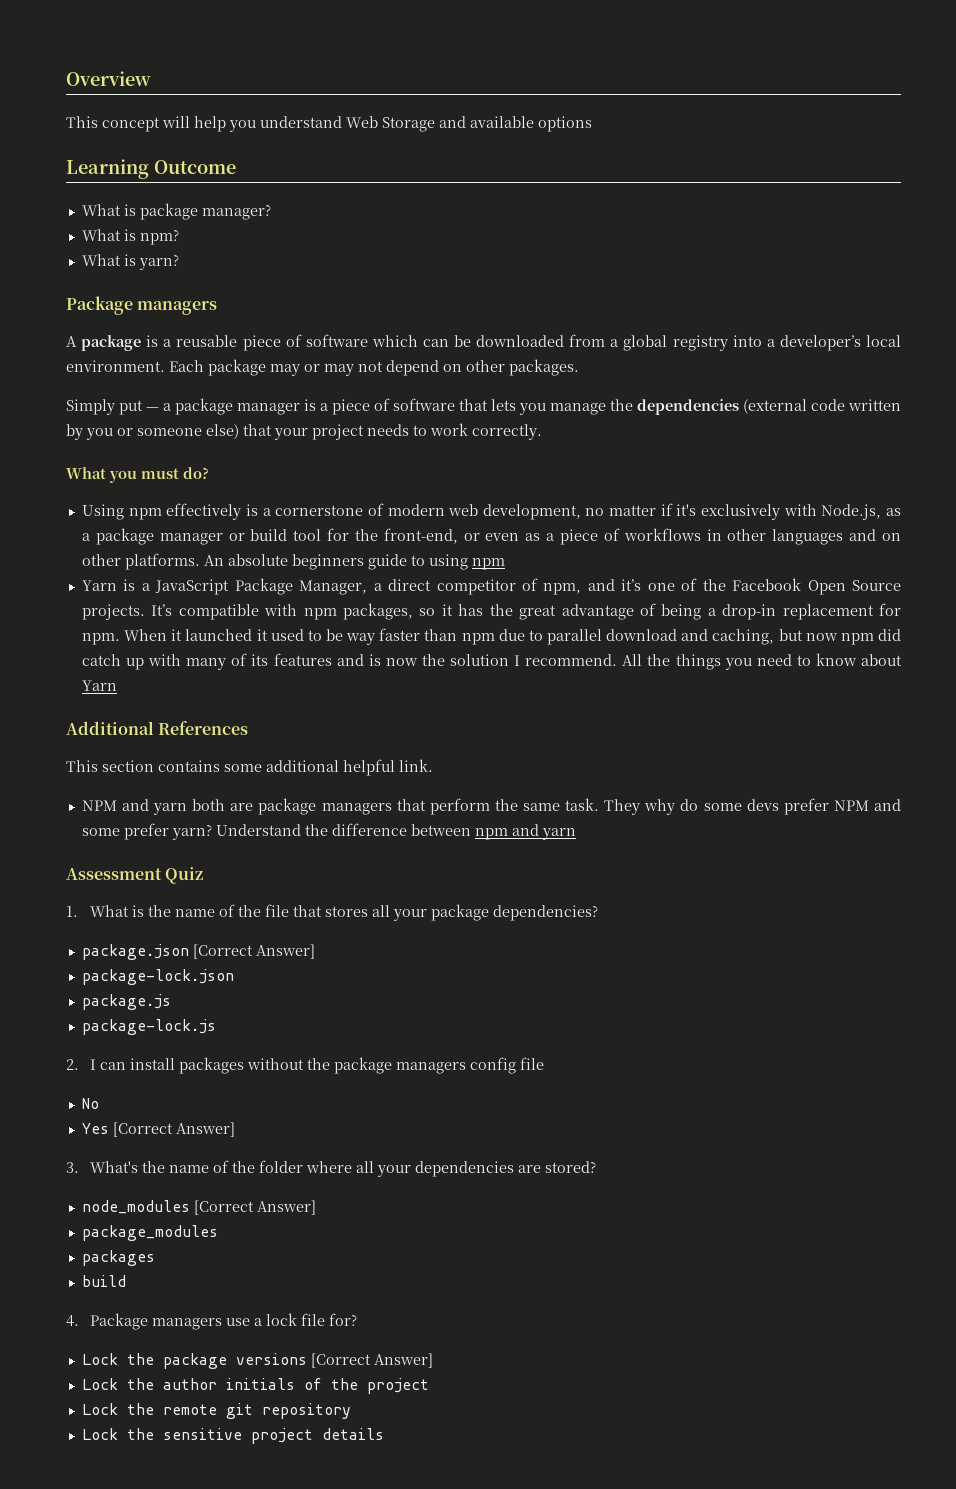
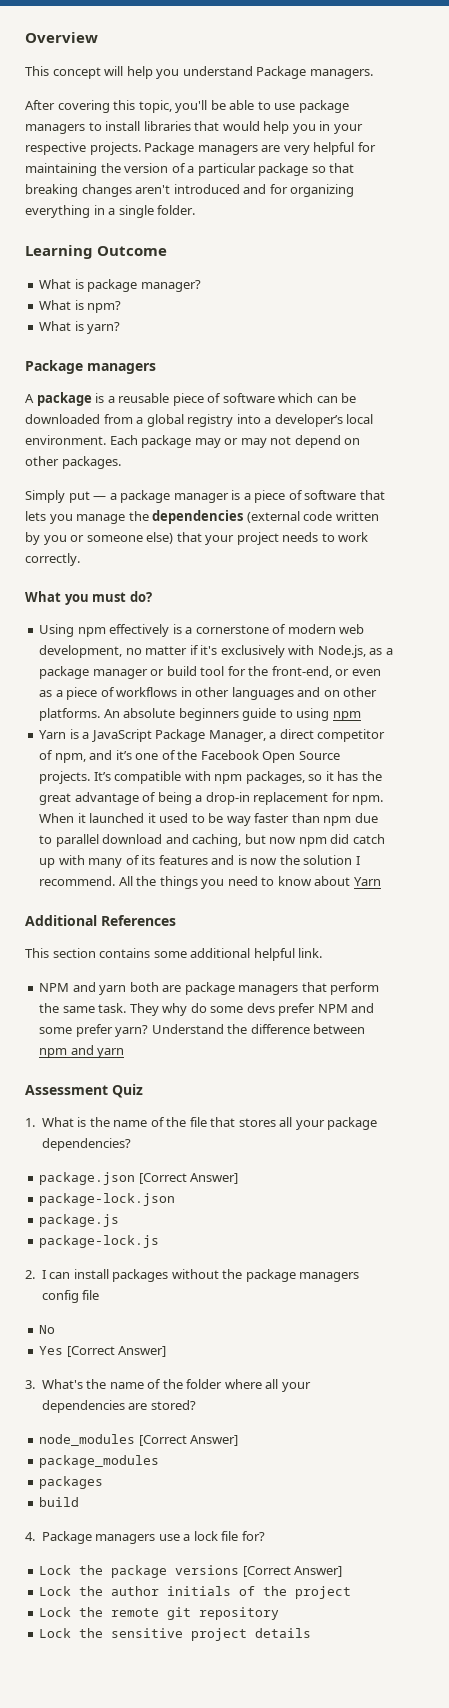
[346,116,592,132] Web Storage and available options -> [256,66,373,79] [25,100,349,113] [25,121,363,134] [25,142,376,155] [25,163,355,176] [25,184,355,197] [25,205,196,218] Package managers. // After covering this topic, you'll be able to use package managers to install libraries that would help you in your respective projects. Package managers are very helpful for maintaining the version of a particular package so that breaking changes aren't introduced and for organizing everything in a single folder.

